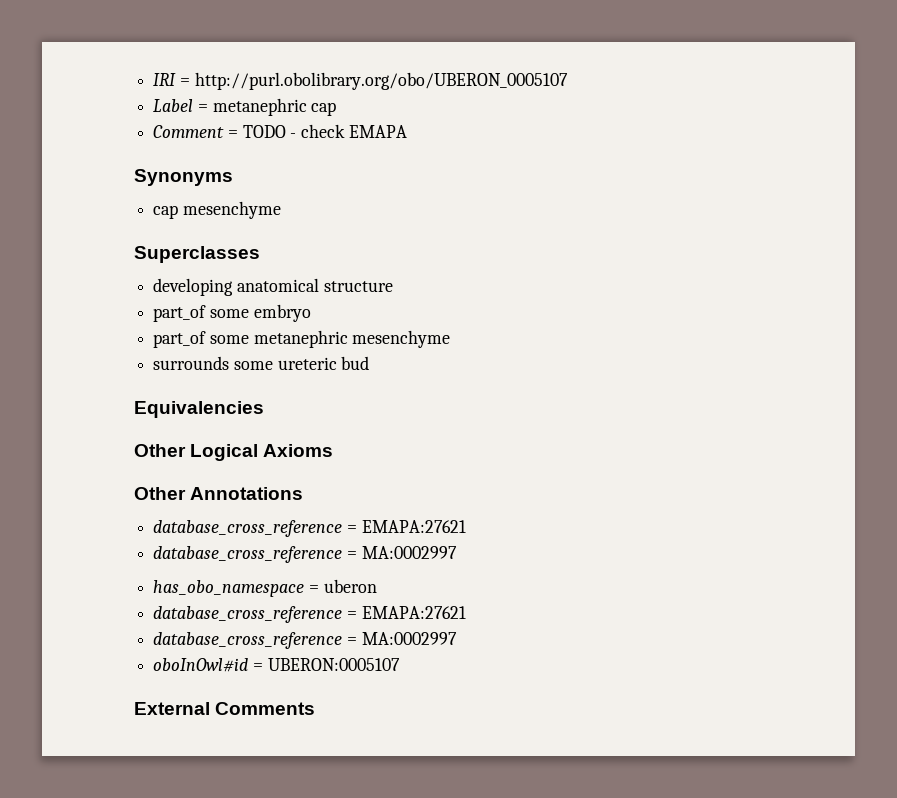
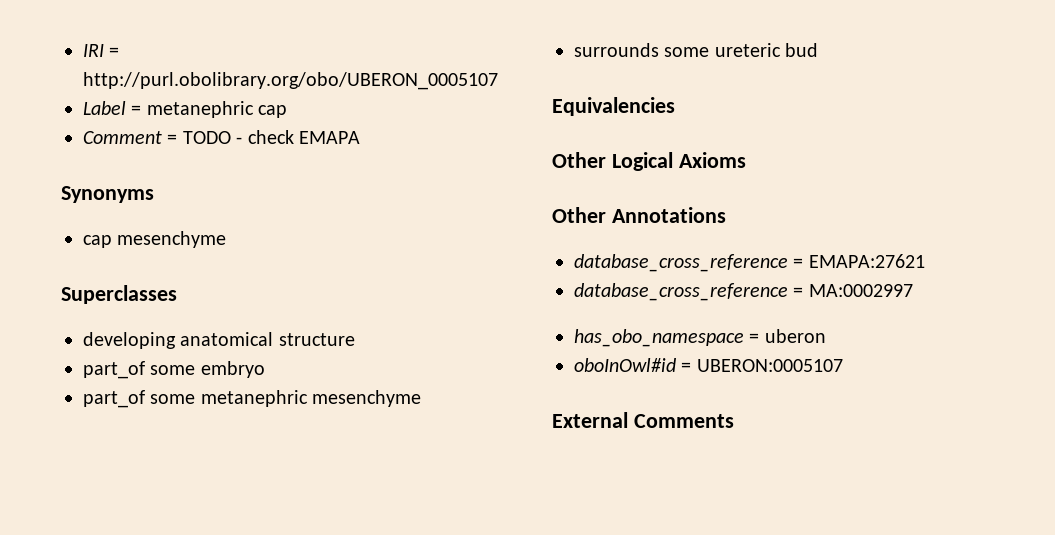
[153,606,466,623] [153,632,457,649] // database_cross_reference = EMAPA:27621 // database_cross_reference = MA:0002997 -> (826, 336) none

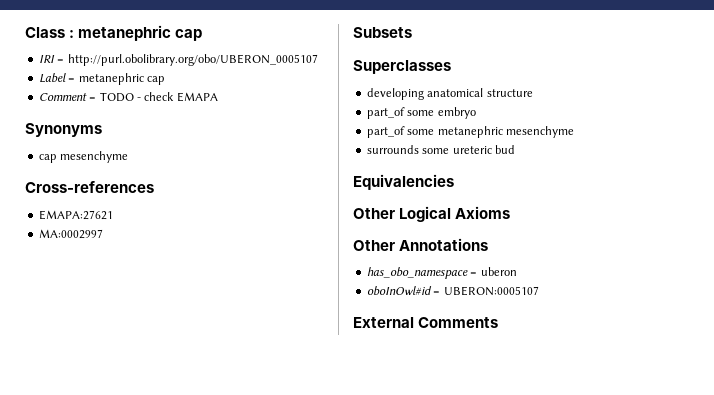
(83, 50) none -> [25,25,203,41] Class : metanephric cap //
(227, 239) none -> [25,181,154,193] [38,210,113,220] [38,229,103,239] [353,27,412,38] // Cross-references // EMAPA:27621 // MA:0002997 // Subsets
[574,254,925,272] [574,283,913,301] // database_cross_reference = EMAPA:27621 // database_cross_reference = MA:0002997 -> (489, 244) none

